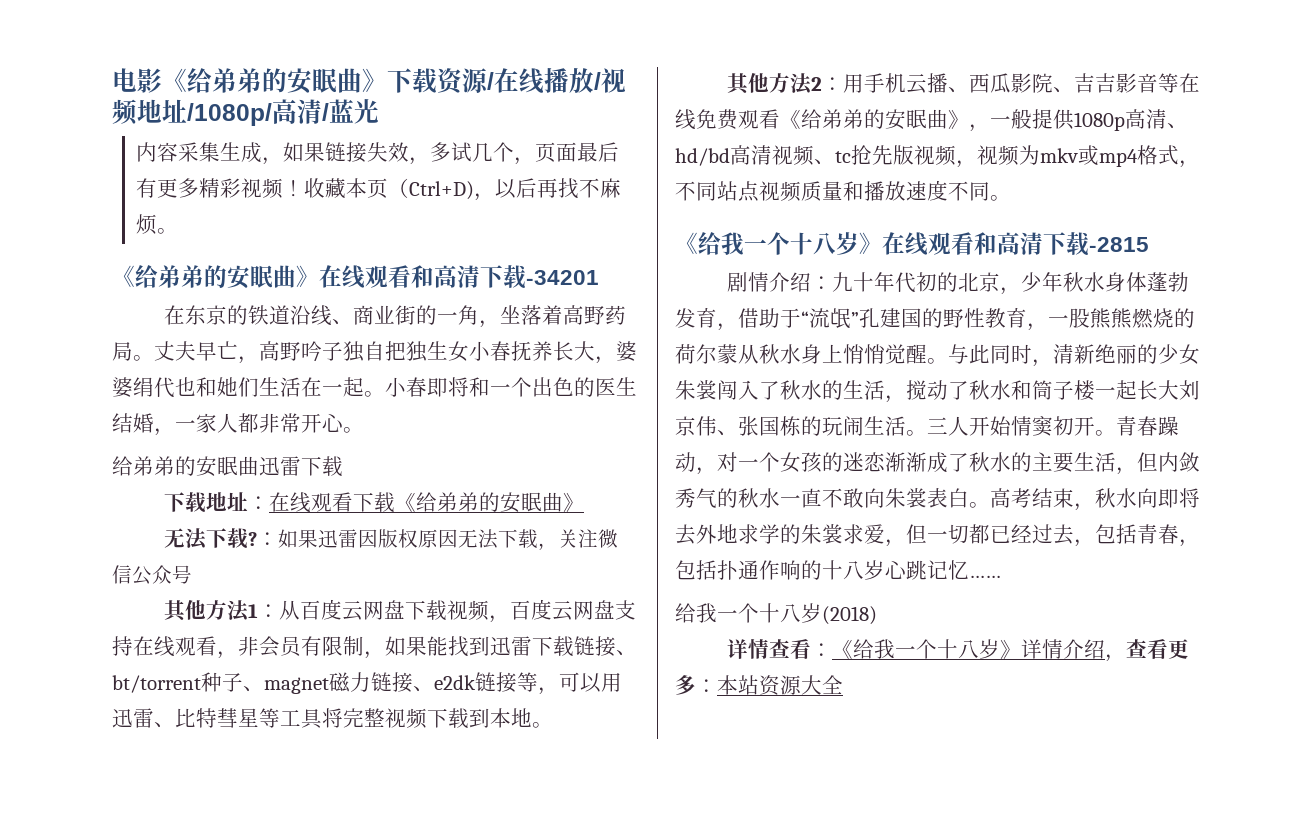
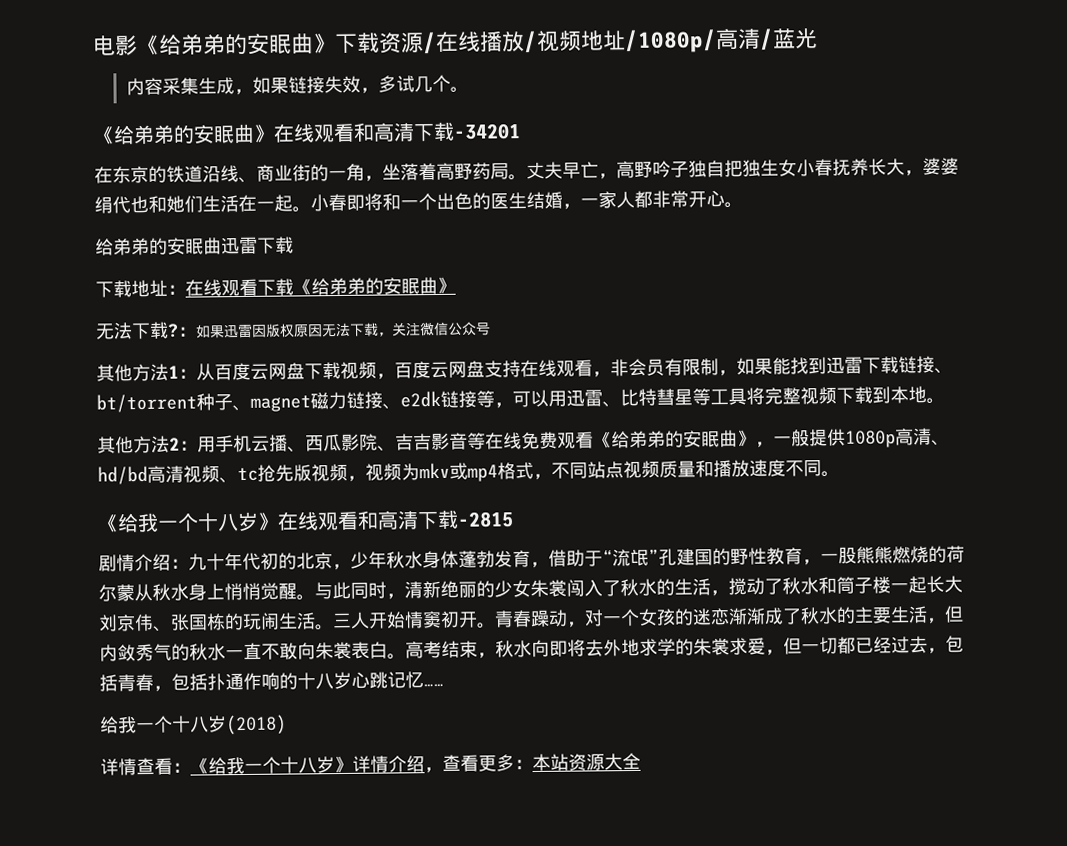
[514,142,620,165] [136,178,622,201] [136,214,158,235] ，页面最后有更多精彩视频！收藏本页（Ctrl+D)，以后再找不麻烦 -> (451, 83) none

